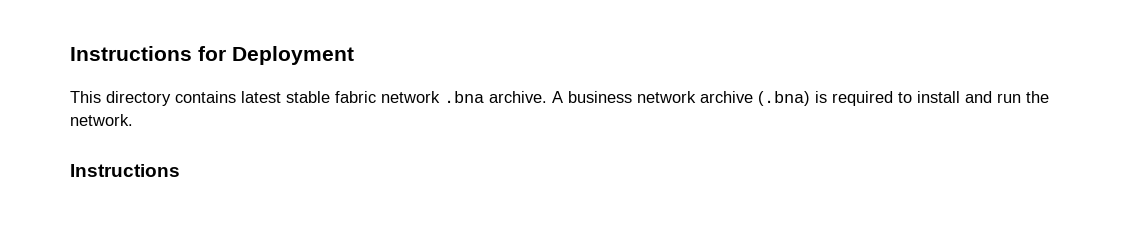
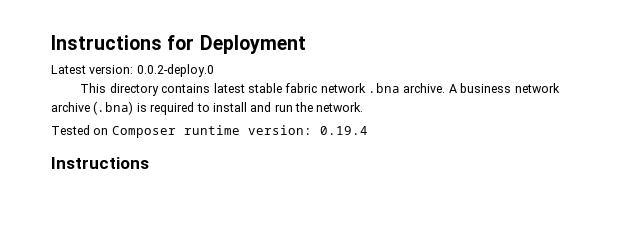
(354, 55) none -> [51,64,214,77] // Latest version: 0.0.2-deploy.0
(133, 120) none -> [51,125,368,138] // Tested on Composer runtime version: 0.19.4

